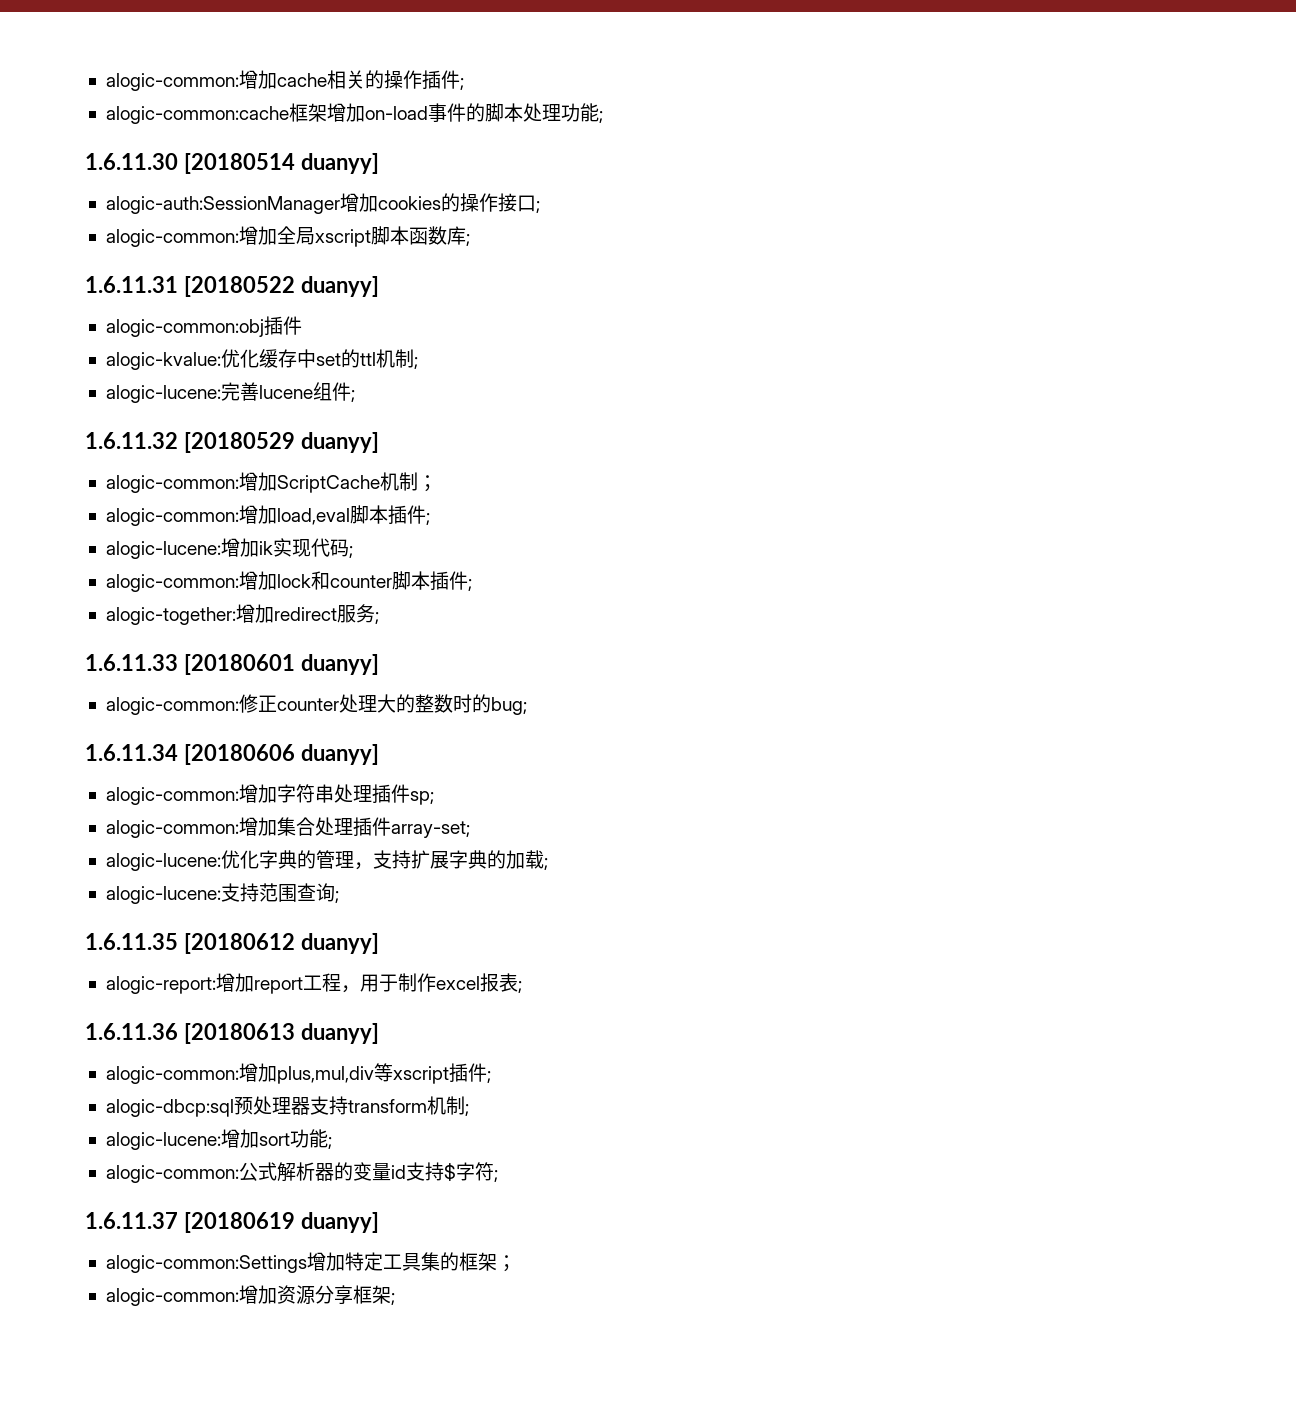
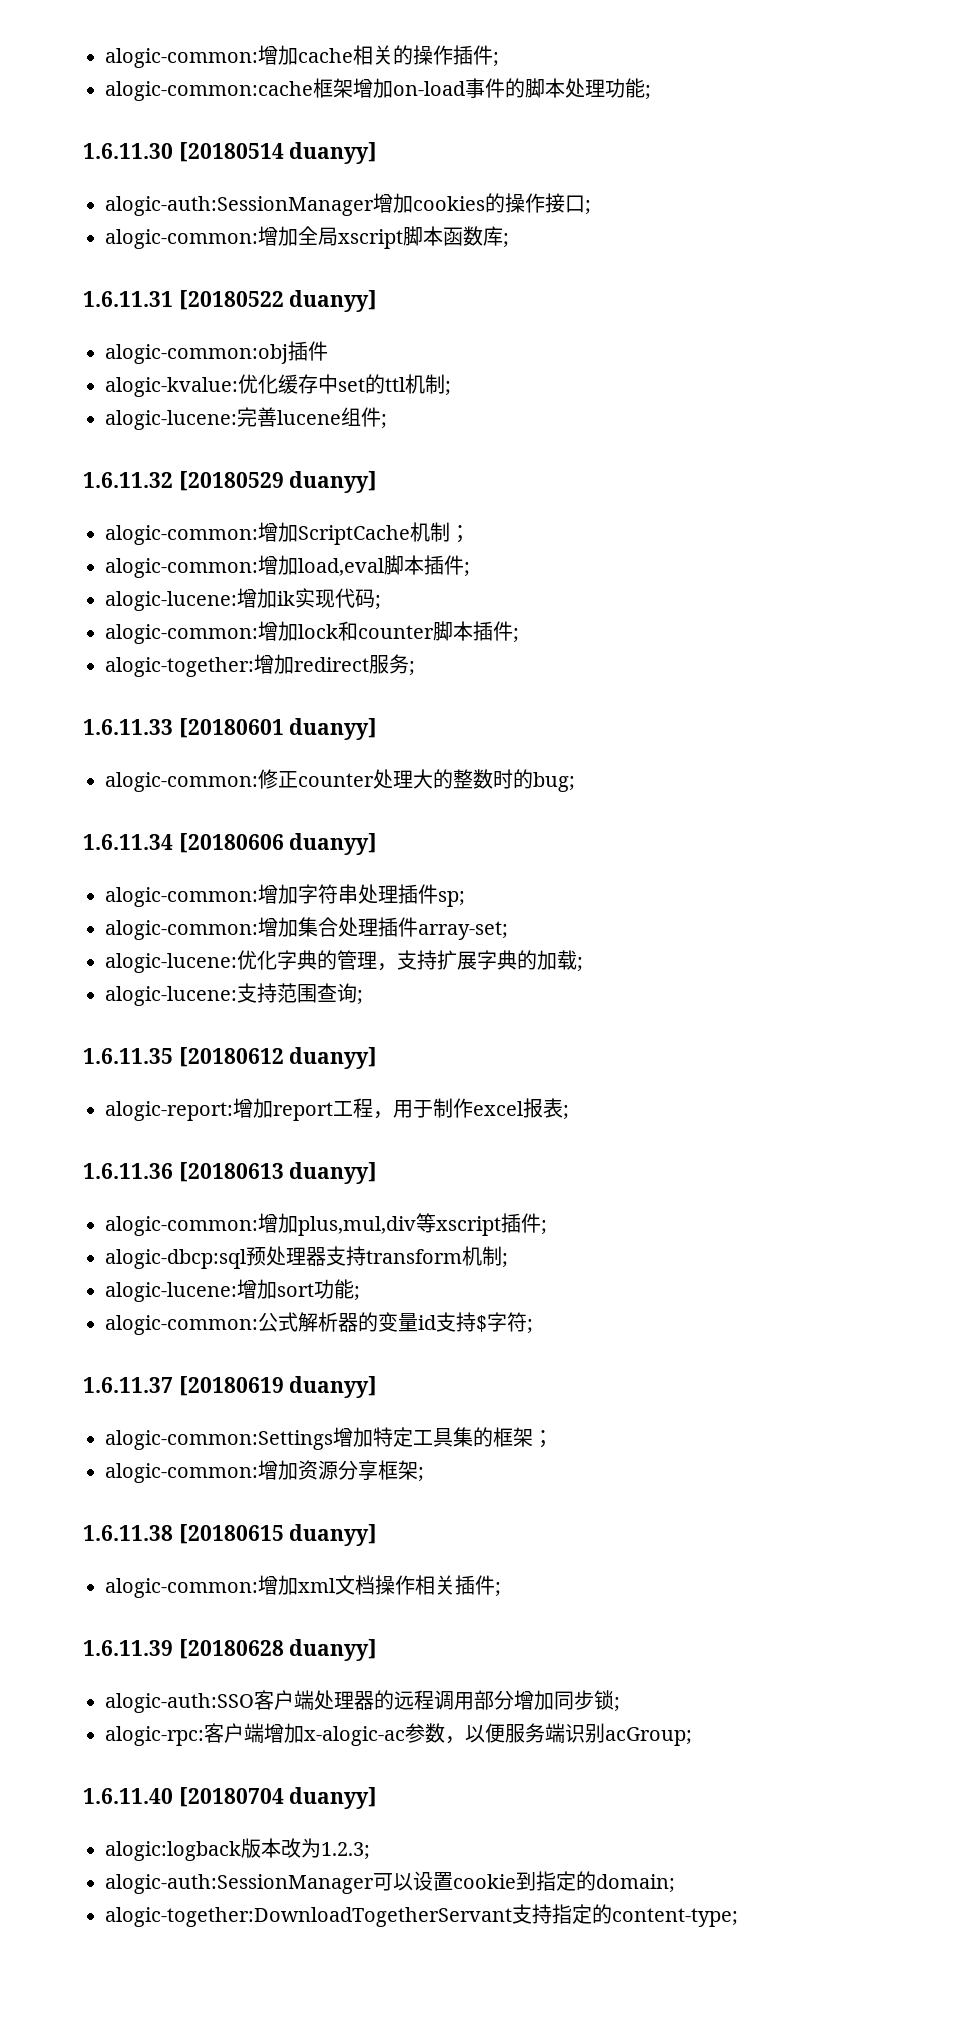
(395, 1298) none -> [83,1524,378,1546] [105,1575,501,1598] [83,1639,378,1661] [105,1690,620,1713] [105,1723,692,1746] [83,1787,378,1809] [105,1838,370,1861] [105,1871,675,1894] [105,1904,738,1927] // 1.6.11.38 [20180615 duanyy] // alogic-common:增加xml文档操作相关插件; // 1.6.11.39 [20180628 duanyy] // alogic-auth:SSO客户端处理器的远程调用部分增加同步锁; // alogic-rpc:客户端增加x-alogic-ac参数，以便服务端识别acGroup; // 1.6.11.40 [20180704 duanyy] // alogic:logback版本改为1.2.3; // alogic-auth:SessionManager可以设置cookie到指定的domain; // alogic-together:DownloadTogetherServant支持指定的content-type;

